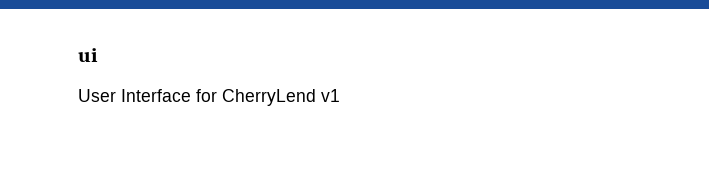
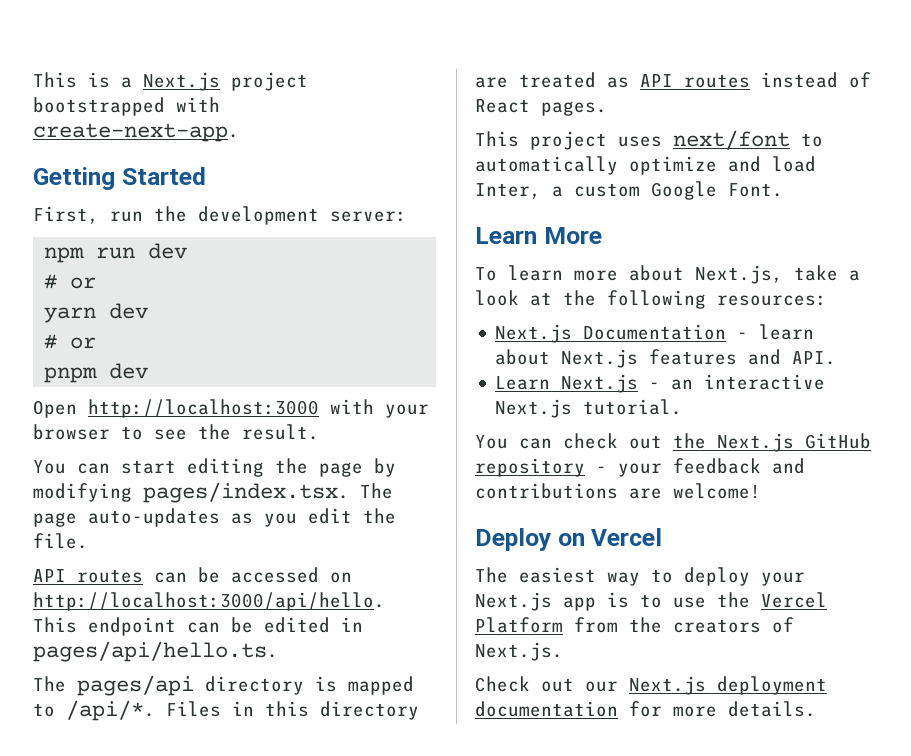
[78,48,98,62] [78,89,340,106] ui // User Interface for CherryLend v1 -> [33,72,308,91] [33,97,220,116] [33,123,239,142] [33,167,206,190] [33,206,407,225] [44,243,188,263] [44,274,97,289] [44,303,149,323] [44,334,97,349] [44,363,149,383] [33,399,429,418] [33,424,319,440] [33,458,396,477] [33,482,393,503] [33,508,396,527] [33,533,88,549] [33,567,352,583] [33,592,385,611] [33,617,363,636] [33,641,278,662] [33,675,414,696] [33,700,419,721] [475,72,871,88] [475,99,607,116] [475,130,823,150] [475,156,816,175] [475,181,783,200] [475,227,602,244] [475,265,860,284] [475,290,827,309] [495,324,815,343] [495,349,837,368] [495,374,826,393] [495,399,683,418] [475,433,871,452] [475,458,805,477] [475,483,761,499] [475,528,663,551] [475,567,805,586] [475,592,827,611] [475,617,794,633] [475,642,563,661] [475,676,827,695] [475,701,816,717] This is a Next.js project bootstrapped with create-next-app. // Getting Started // First, run the development server: // npm run dev // # or // yarn dev // # or // pnpm dev // Open http://localhost:3000 with your browser to see the result. // You can start editing the page by modifying pages/index.tsx. The page auto-updates as you edit the file. // API routes can be accessed on http://localhost:3000/api/hello. This endpoint can be edited in pages/api/hello.ts. // The pages/api directory is mapped to /api/*. Files in this directory are treated as API routes instead of React pages. // This project uses next/font to automatically optimize and load Inter, a custom Google Font. // Learn More // To learn more about Next.js, take a look at the following resources: // Next.js Documentation - learn about Next.js features and API. // Learn Next.js - an interactive Next.js tutorial. // You can check out the Next.js GitHub repository - your feedback and contributions are welcome! // Deploy on Vercel // The easiest way to deploy your Next.js app is to use the Vercel Platform from the creators of Next.js. // Check out our Next.js deployment documentation for more details.

